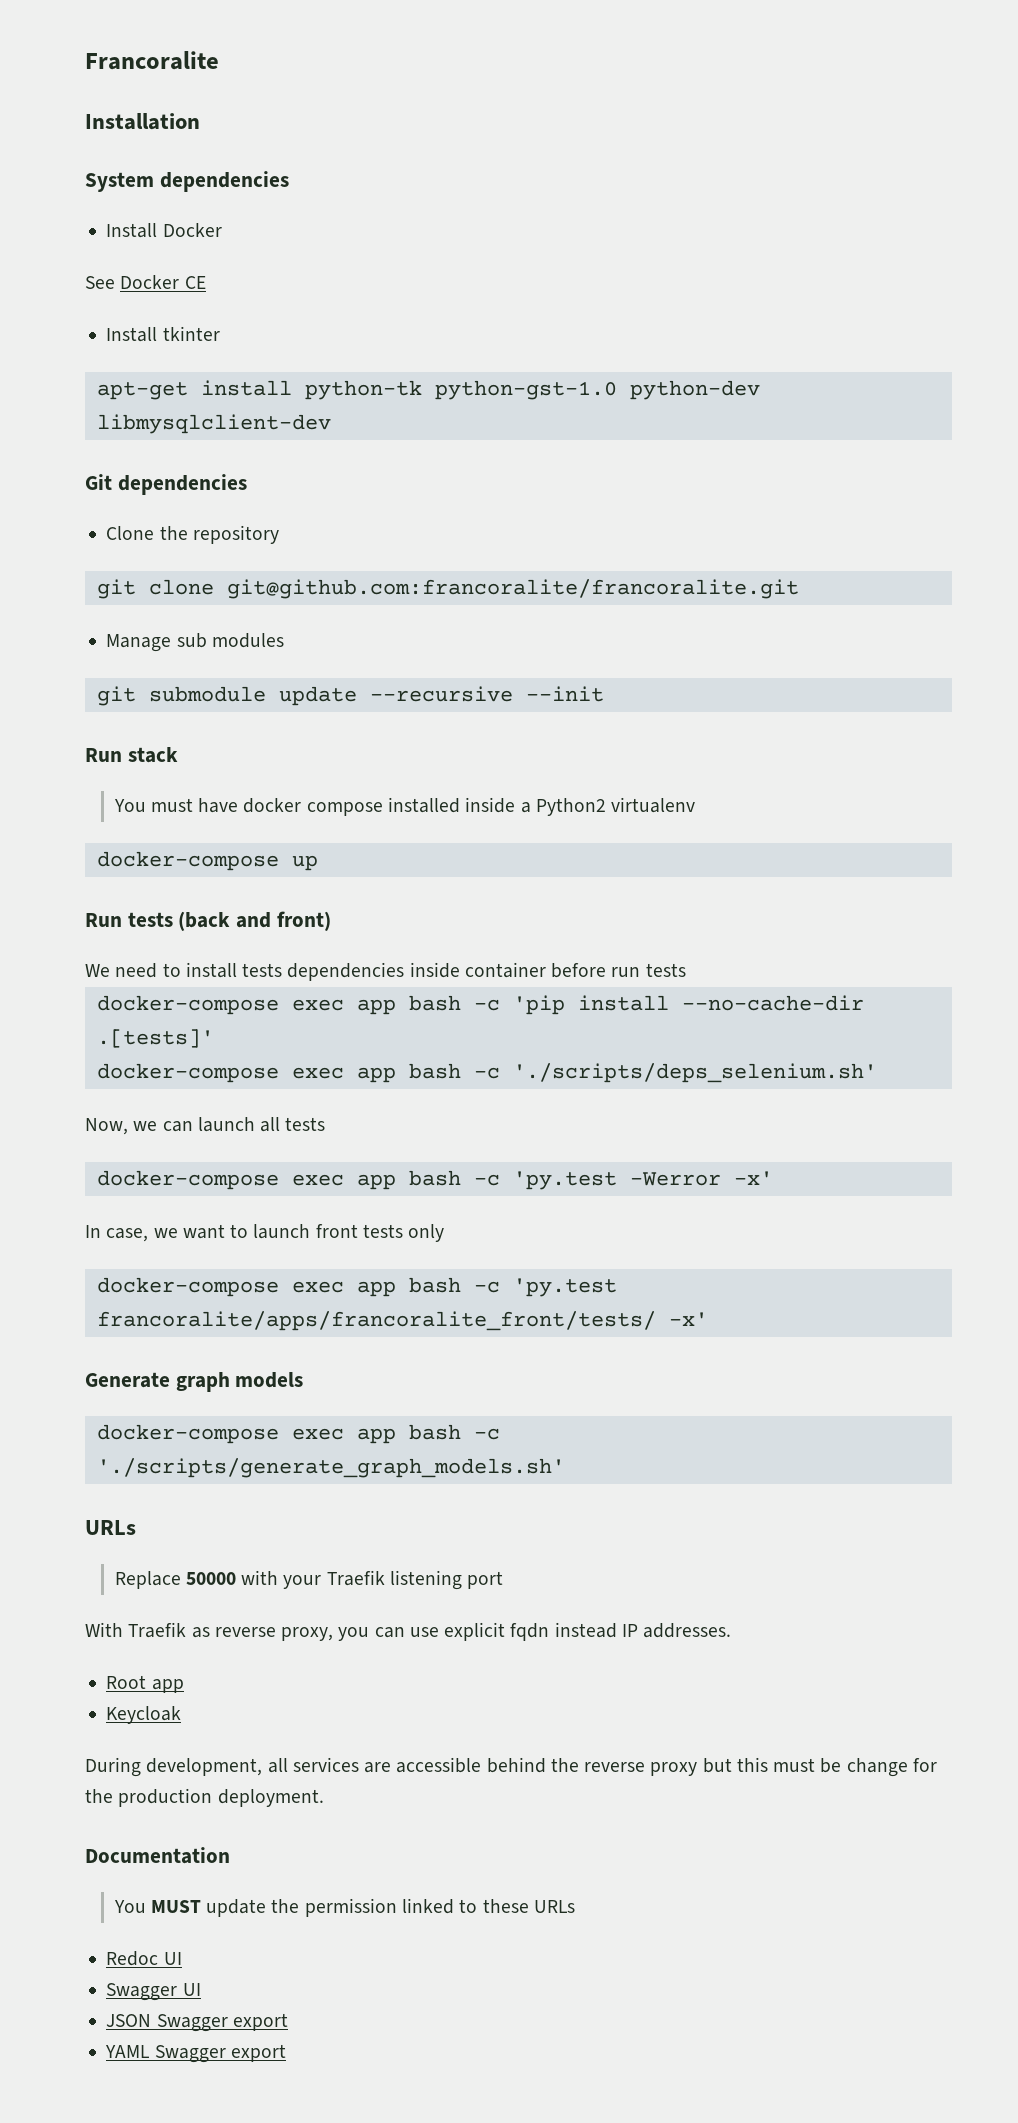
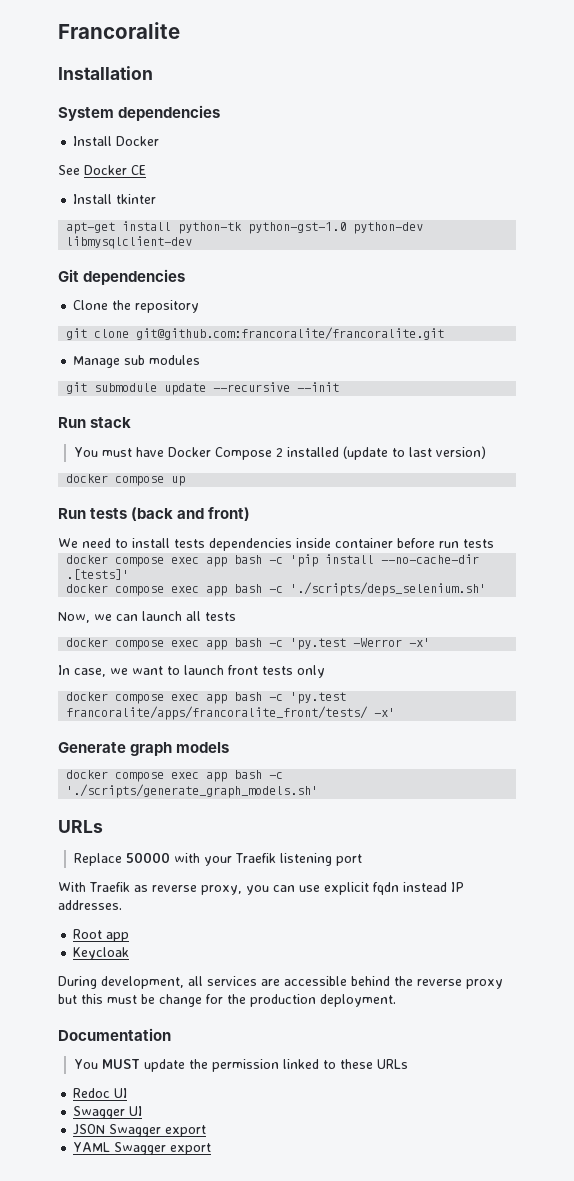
[243,797,696,816] [96,851,279,871] docker compose installed inside a Python2 virtualenv // docker-compose -> [168,446,487,460] [66,474,165,486] Docker Compose 2 installed (update to last version) // docker compose
[96,995,279,1015] docker-compose -> [66,555,165,567] docker compose
[96,1063,279,1083] docker-compose -> [66,584,165,596] docker compose
[96,1170,279,1190] docker-compose -> [66,638,165,650] docker compose
[96,1277,279,1297] docker-compose -> [66,692,165,704] docker compose
[96,1424,279,1444] docker-compose -> [66,770,165,782] docker compose

